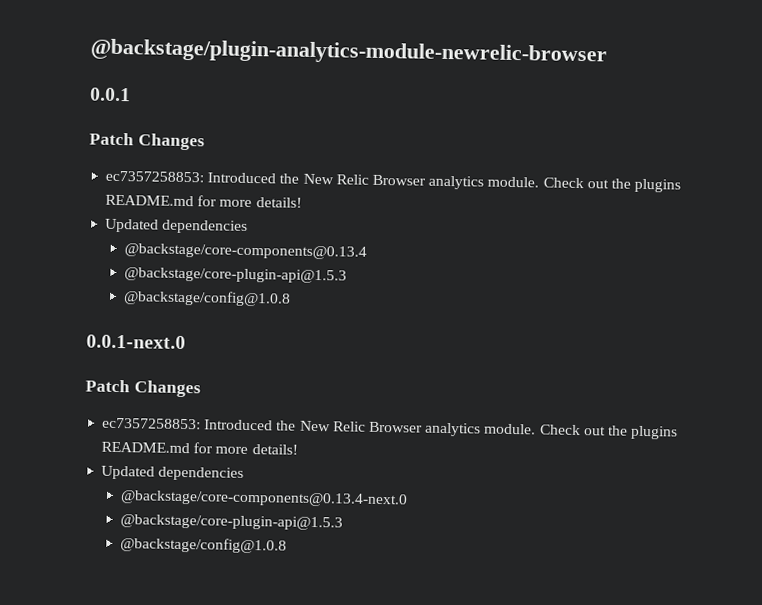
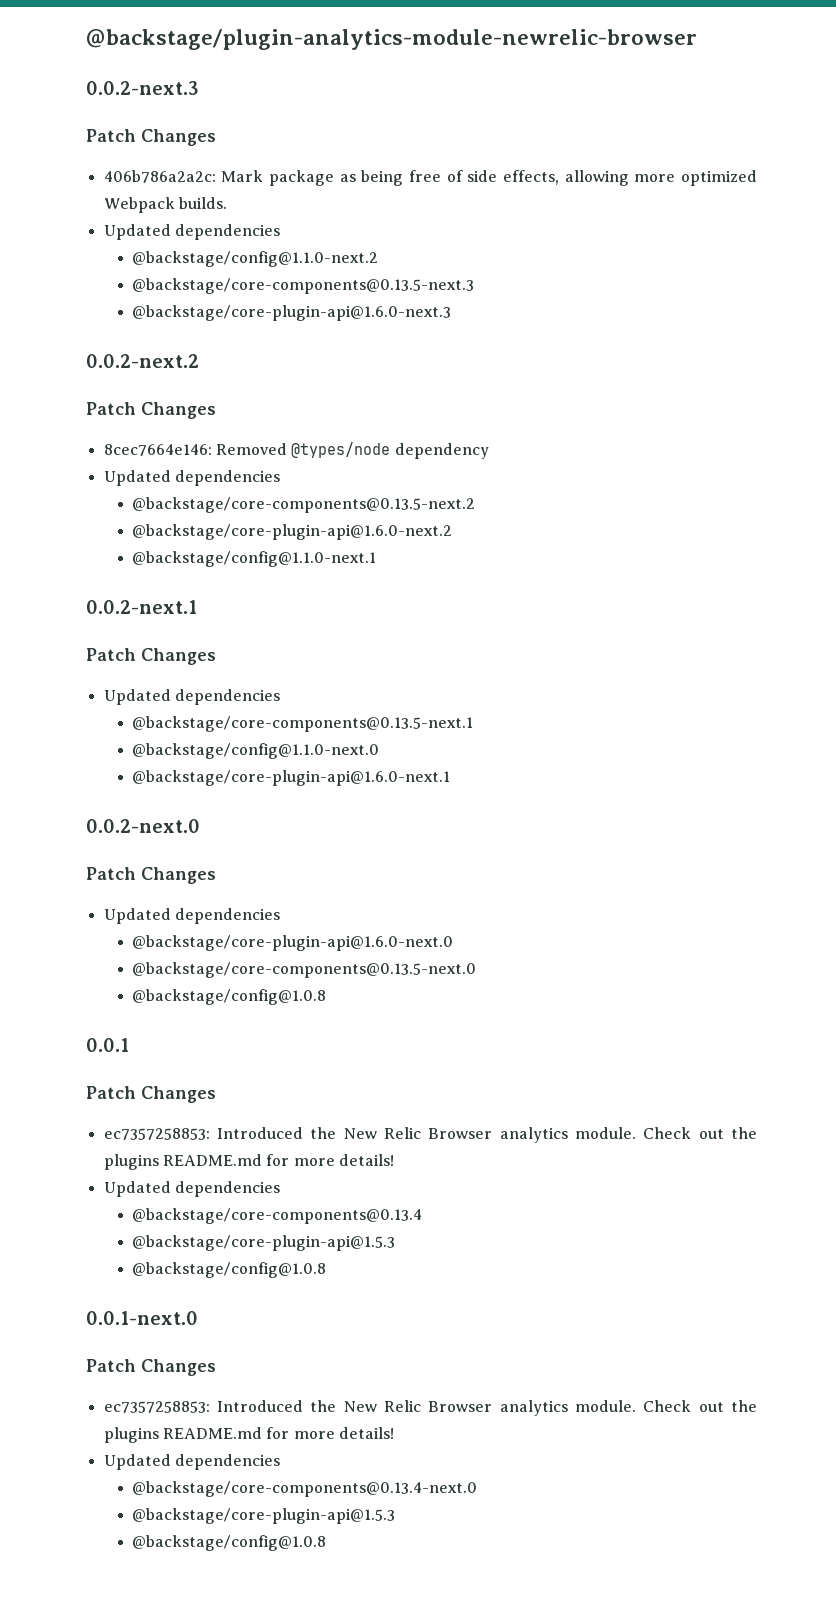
(607, 52) none -> [86,81,199,95] [86,129,216,146] [103,170,757,186] [103,197,227,213] [103,224,280,240] [132,251,379,267] [132,278,475,294] [132,305,452,321] [86,354,199,368] [86,402,216,419] [103,442,489,459] [103,470,280,486] [132,497,476,513] [132,524,453,540] [132,551,377,567] [86,600,197,614] [86,648,216,665] [103,689,280,705] [132,716,474,732] [132,743,380,759] [132,770,451,786] [86,819,200,833] [86,867,216,884] [103,908,280,924] [132,935,454,951] [132,962,477,978] [132,989,327,1005] // 0.0.2-next.3 // Patch Changes // 406b786a2a2c: Mark package as being free of side effects, allowing more optimized Webpack builds. // Updated dependencies // @backstage/config@1.1.0-next.2 // @backstage/core-components@0.13.5-next.3 // @backstage/core-plugin-api@1.6.0-next.3 // 0.0.2-next.2 // Patch Changes // 8cec7664e146: Removed @types/node dependency // Updated dependencies // @backstage/core-components@0.13.5-next.2 // @backstage/core-plugin-api@1.6.0-next.2 // @backstage/config@1.1.0-next.1 // 0.0.2-next.1 // Patch Changes // Updated dependencies // @backstage/core-components@0.13.5-next.1 // @backstage/config@1.1.0-next.0 // @backstage/core-plugin-api@1.6.0-next.1 // 0.0.2-next.0 // Patch Changes // Updated dependencies // @backstage/core-plugin-api@1.6.0-next.0 // @backstage/core-components@0.13.5-next.0 // @backstage/config@1.0.8

